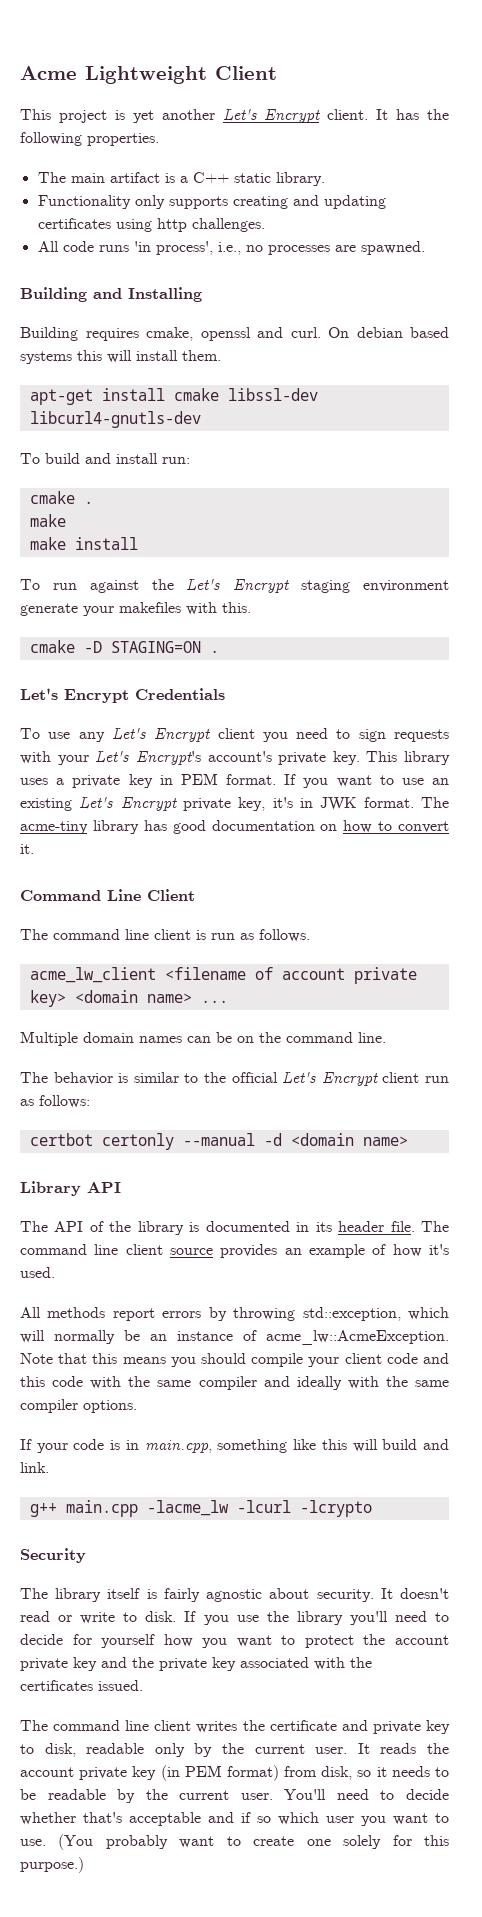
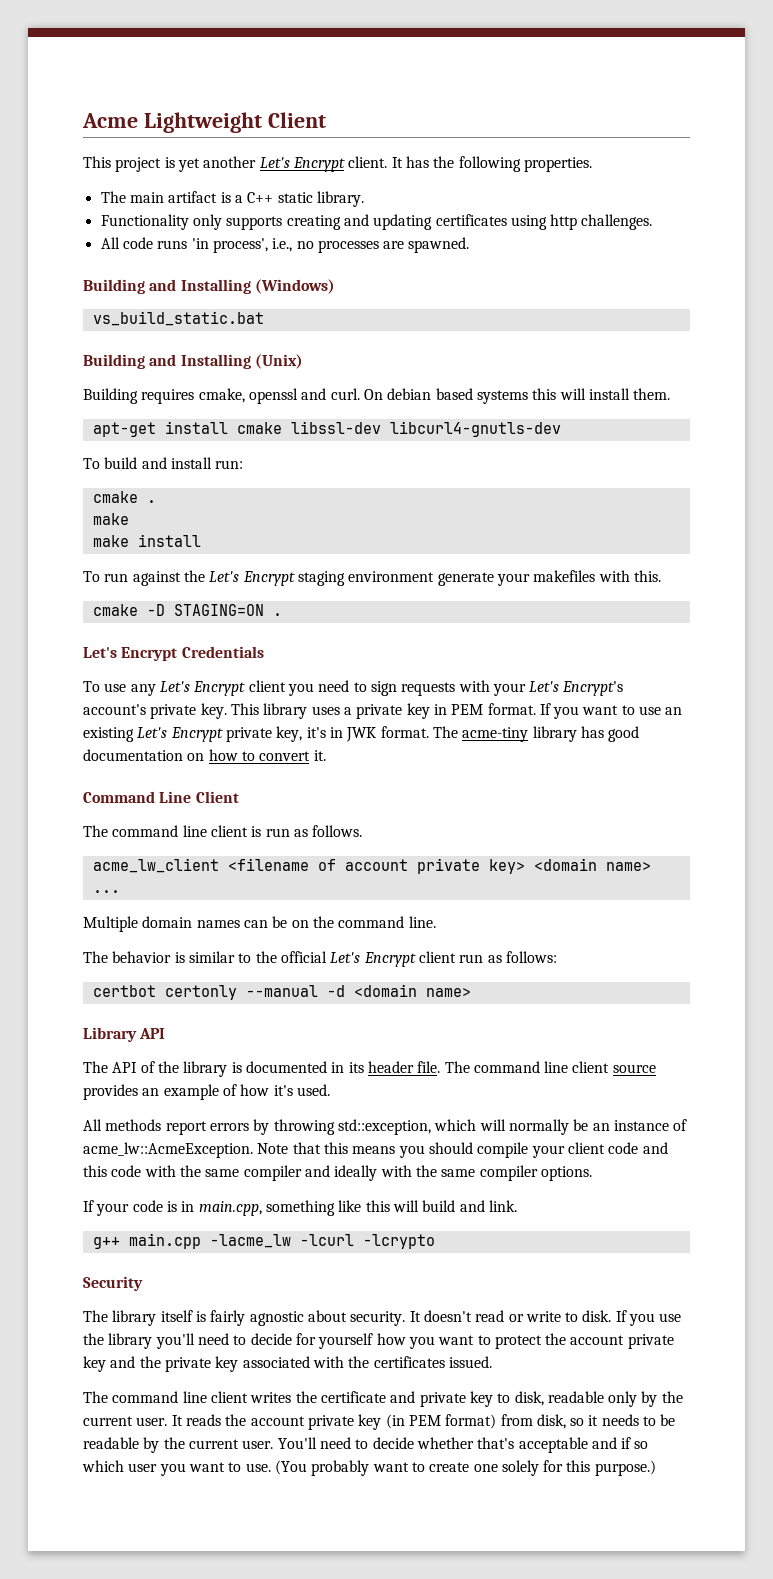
(202, 294) none -> [254,279,335,294] [92,311,264,326] [83,354,303,369] (Windows) // vs_build_static.bat // Building and Installing (Unix)

